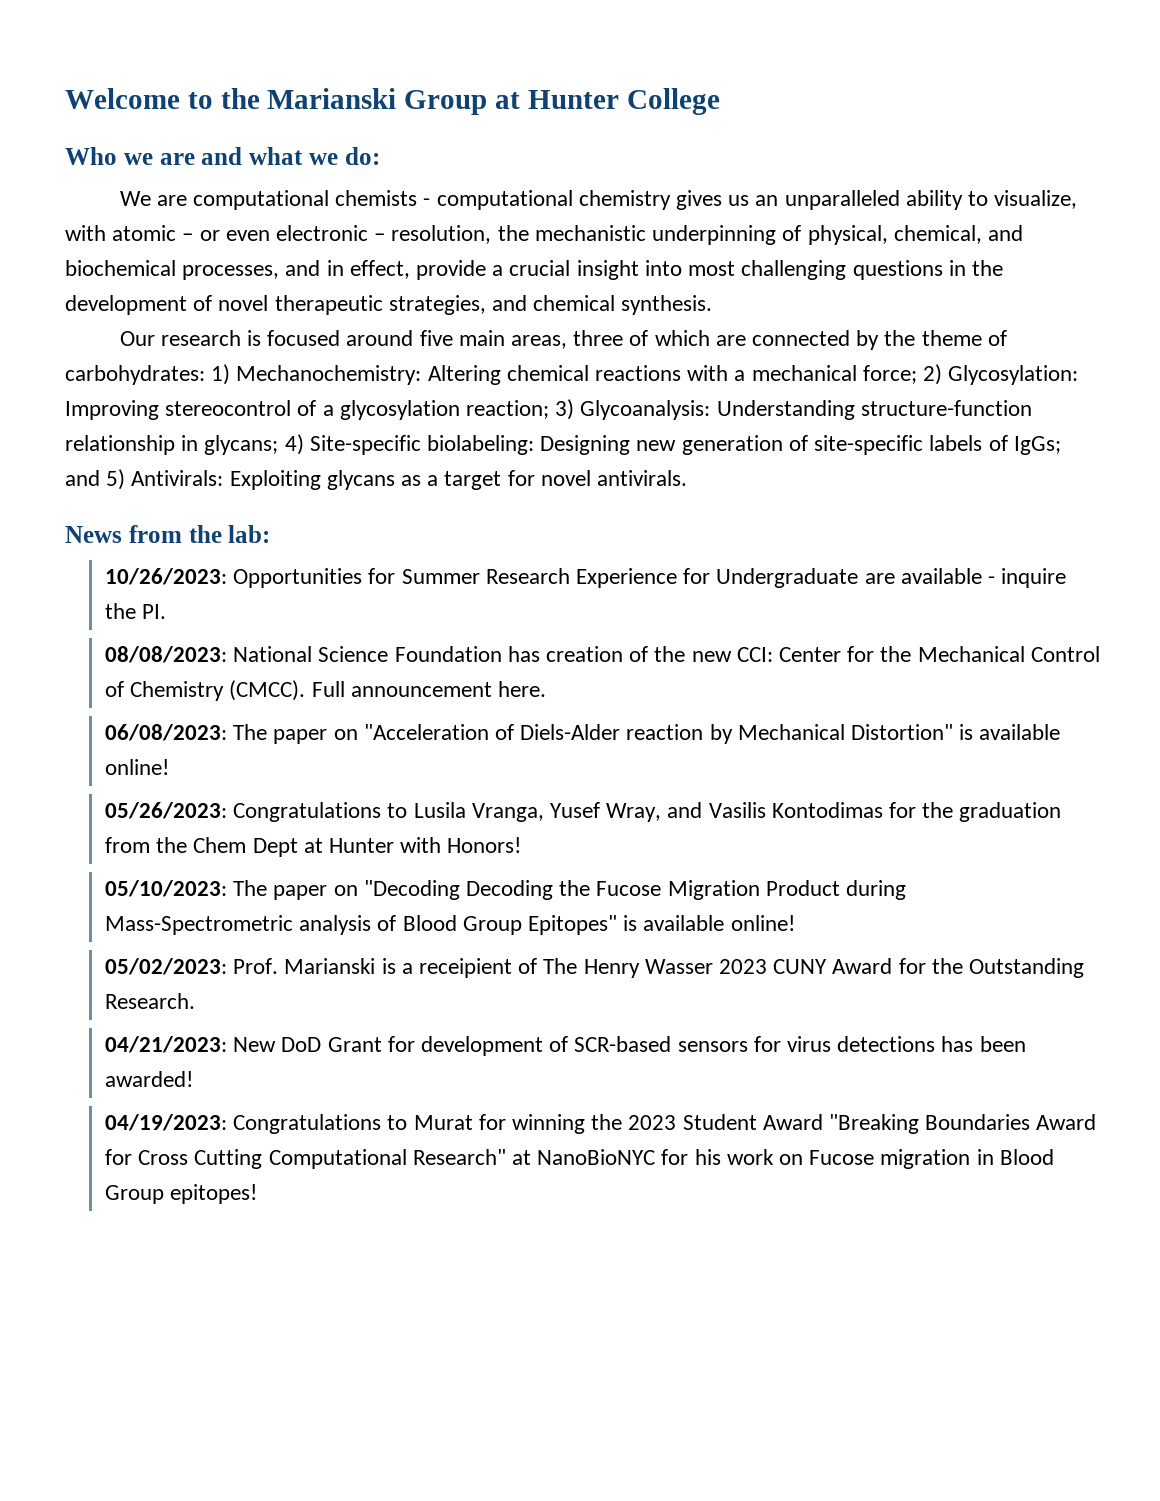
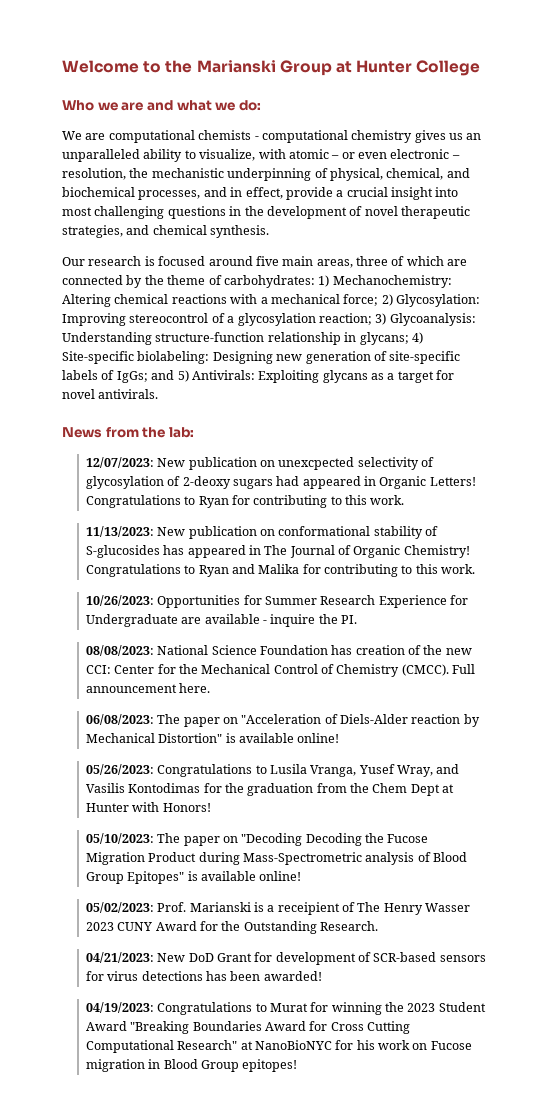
(271, 534) none -> [85,457,435,470] [85,476,476,489] [85,495,405,508] [85,526,439,539] [85,545,470,558] [85,564,476,577] // 12/07/2023: New publication on unexcpected selectivity of glycosylation of 2-deoxy sugars had appeared in Organic Letters! Congratulations to Ryan for contributing to this work. // 11/13/2023: New publication on conformational stability of S-glucosides has appeared in The Journal of Organic Chemistry! Congratulations to Ryan and Malika for contributing to this work.

